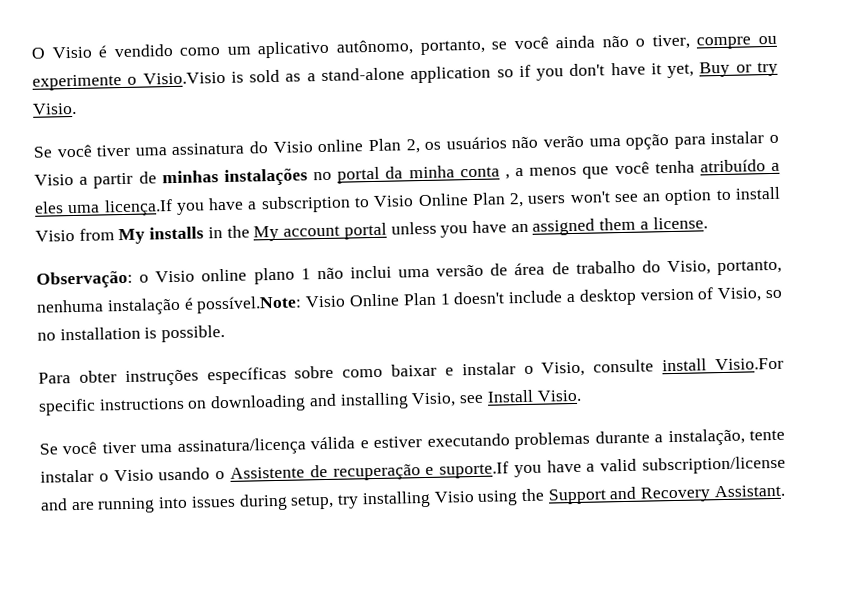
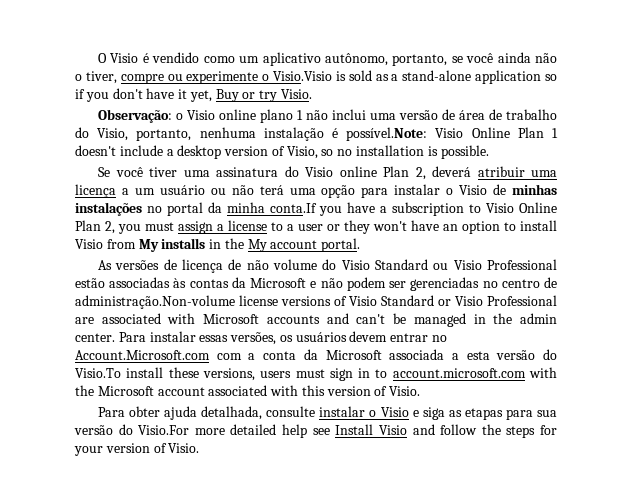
[33,131,779,158] [34,159,780,189] [34,186,781,217] [35,216,708,245] // Se você tiver uma assinatura do Visio online Plan 2, os usuários não verão uma opção para instalar o Visio a partir de minhas instalações no portal da minha conta , a menos que você tenha atribuído a eles uma licença.If you have a subscription to Visio Online Plan 2, users won't see an option to install Visio from My installs in the My account portal unless you have an assigned them a license. -> (313, 94) none
[38,357,784,387] [38,389,582,416] [39,428,785,456] [40,455,787,483] [40,484,785,514] Para obter instruções específicas sobre como baixar e instalar o Visio, consulte install Visio.For specific instructions on downloading and installing Visio, see Install Visio. // Se você tiver uma assinatura/licença válida e estiver executando problemas durante a instalação, tente instalar o Visio usando o Assistente de recuperação e suporte.If you have a valid subscription/license and are running into issues during setup, try installing Visio using the Support and Recovery Assistant. -> [98,166,557,180] [75,184,557,198] [75,202,557,216] [75,220,557,234] [75,238,361,252] [98,259,557,273] [75,277,557,291] [75,295,557,309] [75,313,558,327] [75,331,448,345] [75,349,557,360] [75,367,558,381] [75,385,421,396] [98,406,558,420] [74,424,558,438] [74,443,200,456] Se você tiver uma assinatura do Visio online Plan 2, deverá atribuir uma licença a um usuário ou não terá uma opção para instalar o Visio de minhas instalações no portal da minha conta.If you have a subscription to Visio Online Plan 2, you must assign a license to a user or they won't have an option to install Visio from My installs in the My account portal. // As versões de licença de não volume do Visio Standard ou Visio Professional estão associadas às contas da Microsoft e não podem ser gerenciadas no centro de administração.Non-volume license versions of Visio Standard or Visio Professional are associated with Microsoft accounts and can't be managed in the admin center. Para instalar essas versões, os usuários devem entrar no Account.Microsoft.com com a conta da Microsoft associada a esta versão do Visio.To install these versions, users must sign in to account.microsoft.com with the Microsoft account associated with this version of Visio. // Para obter ajuda detalhada, consulte instalar o Visio e siga as etapas para sua versão do Visio.For more detailed help see Install Visio and follow the steps for your version of Visio.

